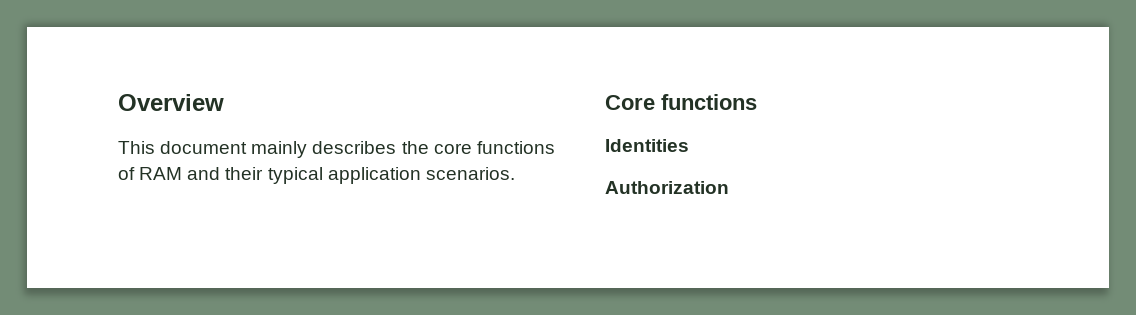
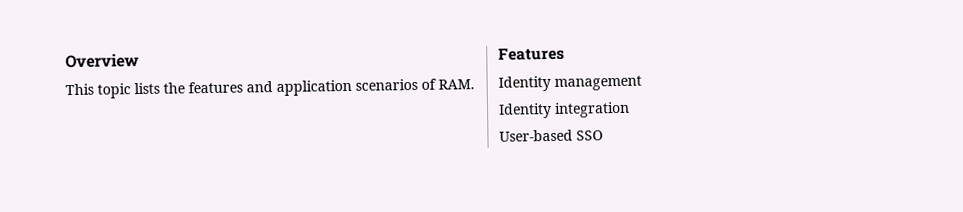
[160,141,555,158] [118,167,515,184] [605,94,757,110] [605,139,689,152] [605,181,729,194] document mainly describes the core functions of RAM and their typical application scenarios. // Core functions // Identities // Authorization -> [97,78,475,99] [498,46,565,61] [498,75,642,92] [498,101,630,119] [499,129,603,142] topic lists the features and application scenarios of RAM. // Features // Identity management // Identity integration // User-based SSO

